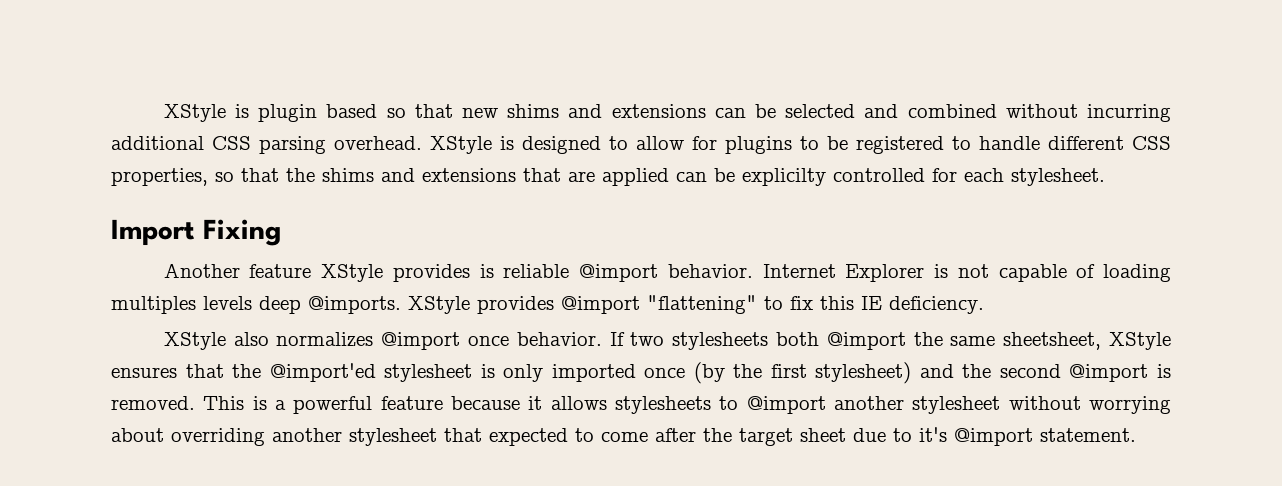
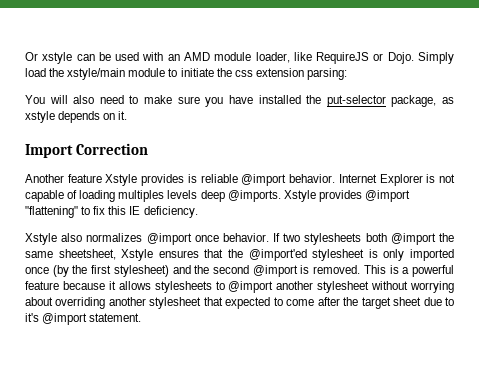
[163,104,1172,122] [111,136,1171,154] [111,168,1105,186] XStyle is plugin based so that new shims and extensions can be selected and combined without incurring additional CSS parsing overhead. XStyle is designed to allow for plugins to be registered to handle different CSS properties, so that the shims and extensions that are applied can be explicilty controlled for each stylesheet. -> [25,52,454,64] [25,68,347,80] [25,95,455,107] [25,111,128,123] Or xstyle can be used with an AMD module loader, like RequireJS or Dojo. Simply load the xstyle/main module to initiate the css extension parsing: // You will also need to make sure you have installed the put-selector package, as xstyle depends on it.
[203,219,281,246] Fixing -> [75,143,148,155] Correction
[321,264,384,282] XStyle -> [105,174,138,186] Xstyle
[408,296,470,314] XStyle -> [283,190,316,202] Xstyle
[163,332,226,350] XStyle -> [25,233,57,245] Xstyle
[1109,332,1172,350] XStyle -> [121,249,154,261] Xstyle

